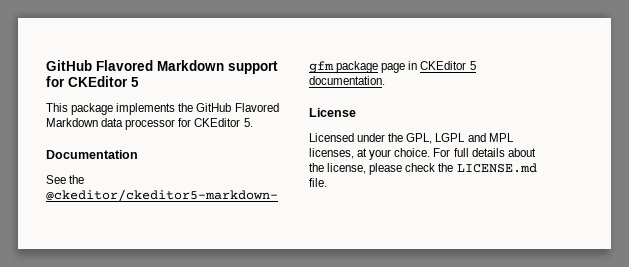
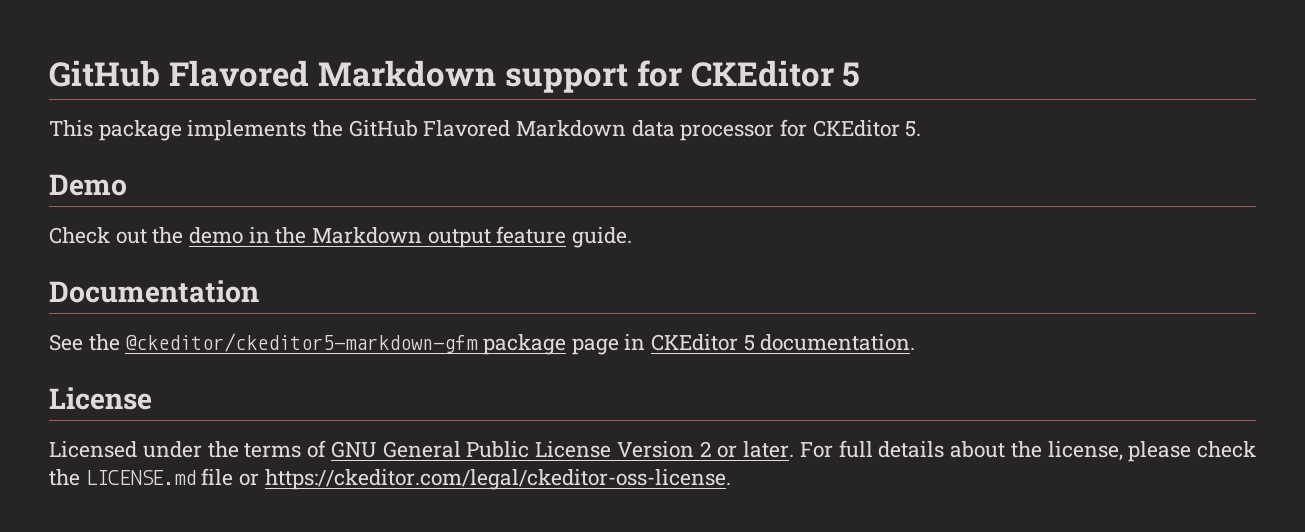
(253, 122) none -> [49,174,127,196] [49,226,633,248] // Demo // Check out the demo in the Markdown output feature guide.
[406,133,514,144] [309,148,431,160] GPL, LGPL and MPL licenses, at your choice. -> [244,440,794,458] terms of GNU General Public License Version 2 or later.
[309,178,327,187] file. -> [201,468,731,490] file or https://ckeditor.com/legal/ckeditor-oss-license.

